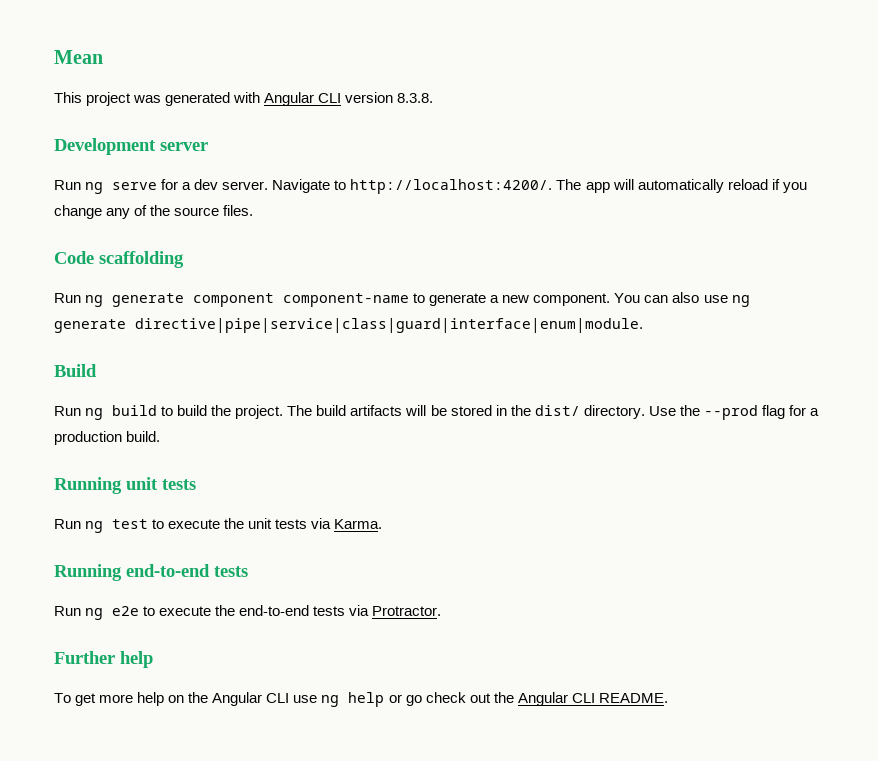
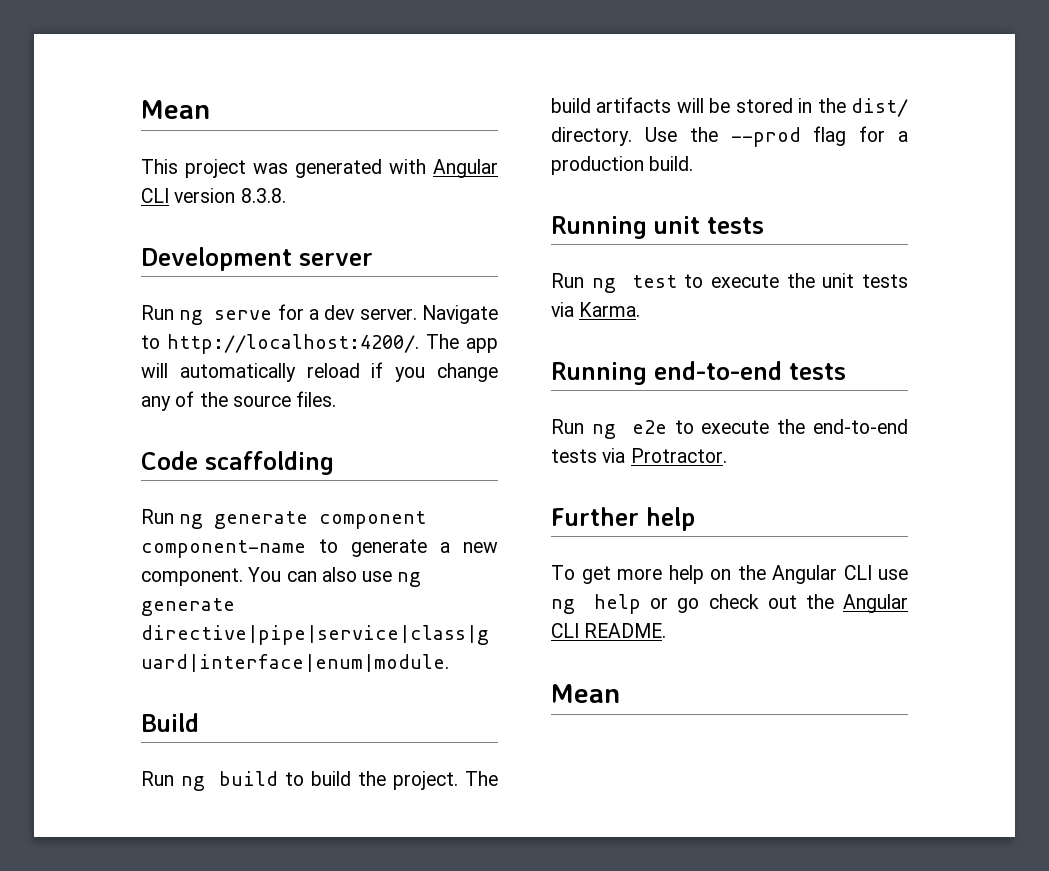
(668, 698) none -> [551,684,620,703] // Mean

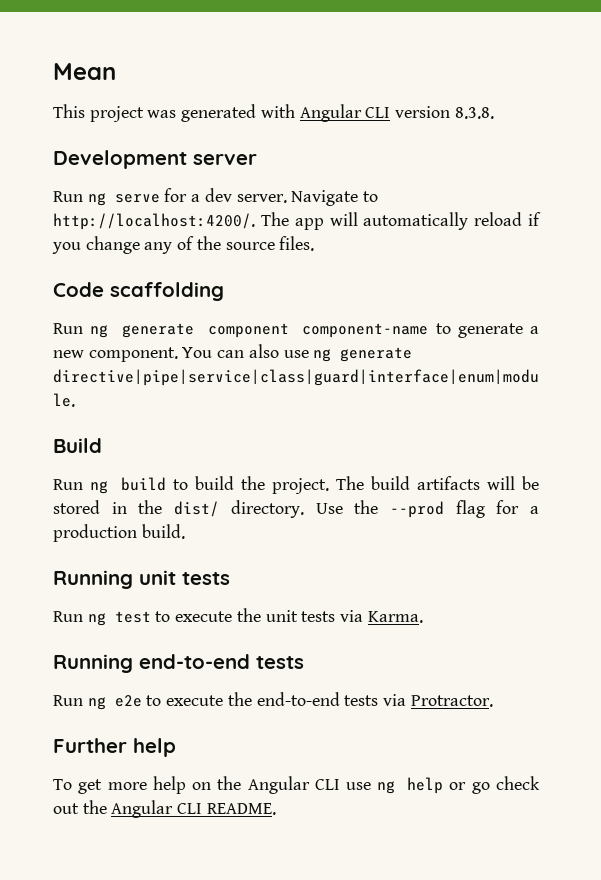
[551,684,620,703] // Mean -> (276, 809) none

